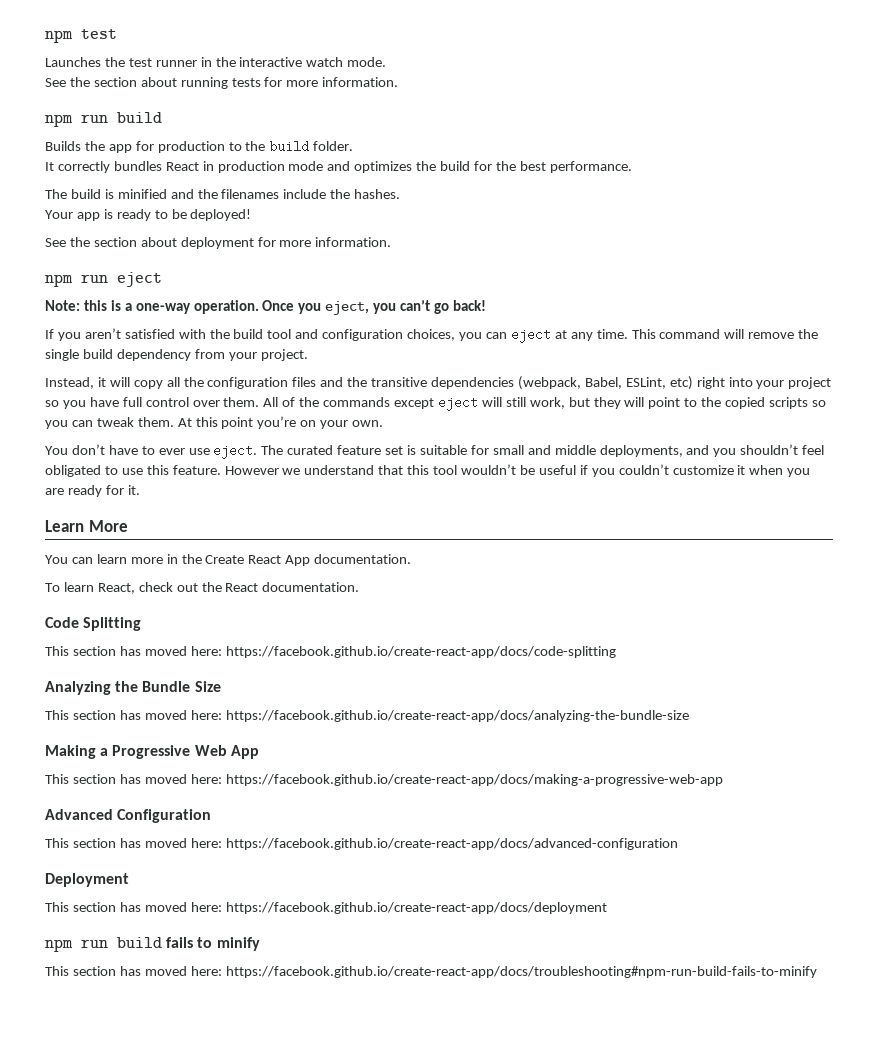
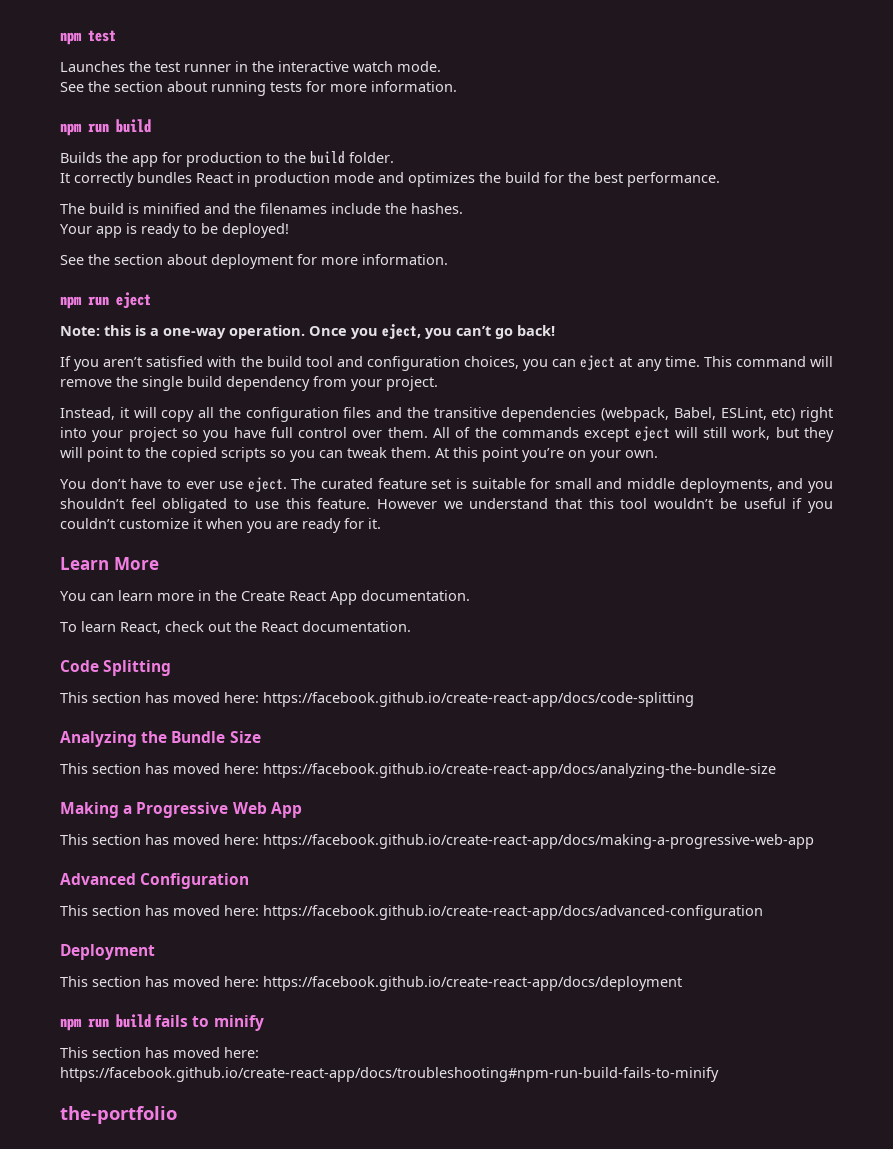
(817, 972) none -> [60,1106,177,1124] // the-portfolio

